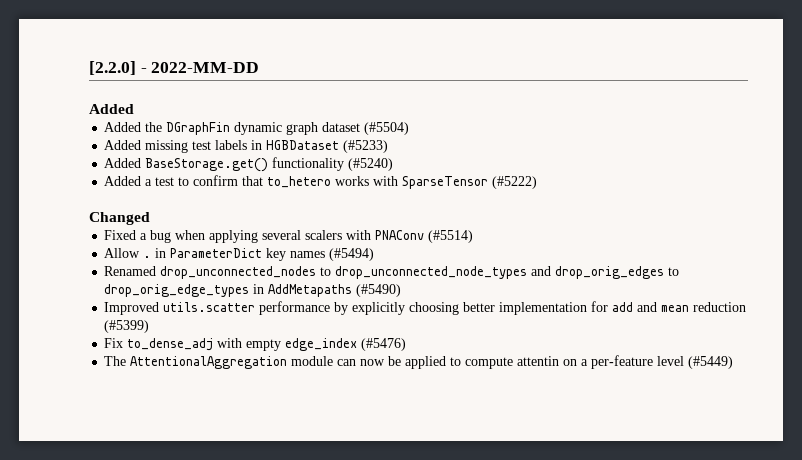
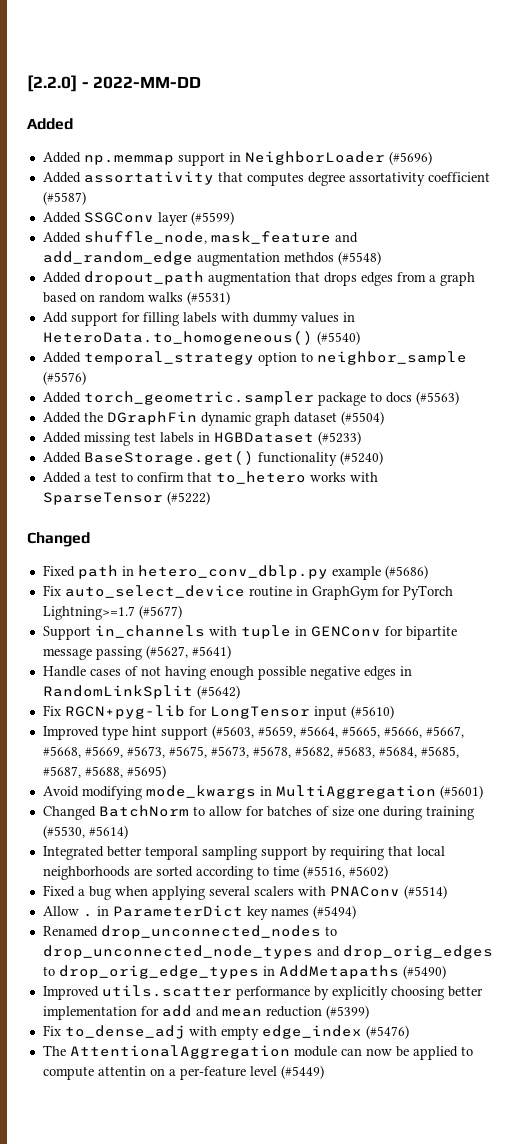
(134, 109) none -> [42,151,432,166] [42,171,490,186] [42,191,86,205] [42,211,234,226] [42,231,358,244] [42,251,381,266] [42,271,475,286] [42,291,230,305] [42,312,355,326] [42,331,360,345] [42,351,467,366] [42,371,86,385] [42,391,459,406] // Added np.memmap support in NeighborLoader (#5696) // Added assortativity that computes degree assortativity coefficient (#5587) // Added SSGConv layer (#5599) // Added shuffle_node, mask_feature and add_random_edge augmentation methdos (#5548) // Added dropout_path augmentation that drops edges from a graph based on random walks (#5531) // Add support for filling labels with dummy values in HeteroData.to_homogeneous() (#5540) // Added temporal_strategy option to neighbor_sample (#5576) // Added torch_geometric.sampler package to docs (#5563)
(150, 218) none -> [42,565,428,580] [42,585,453,600] [42,605,182,620] [42,625,457,640] [42,645,231,660] [42,666,412,680] [42,685,240,699] [42,705,394,720] [42,725,464,740] [42,746,459,758] [42,765,166,779] [42,785,483,800] [42,805,474,820] [42,825,128,839] [42,846,445,860] [42,865,388,880] // Fixed path in hetero_conv_dblp.py example (#5686) // Fix auto_select_device routine in GraphGym for PyTorch Lightning>=1.7 (#5677) // Support in_channels with tuple in GENConv for bipartite message passing (#5627, #5641) // Handle cases of not having enough possible negative edges in RandomLinkSplit (#5642) // Fix RGCN+pyg-lib for LongTensor input (#5610) // Improved type hint support (#5603, #5659, #5664, #5665, #5666, #5667, #5668, #5669, #5673, #5675, #5673, #5678, #5682, #5683, #5684, #5685, #5687, #5688, #5695) // Avoid modifying mode_kwargs in MultiAggregation (#5601) // Changed BatchNorm to allow for batches of size one during training (#5530, #5614) // Integrated better temporal sampling support by requiring that local neighborhoods are sorted according to time (#5516, #5602)

